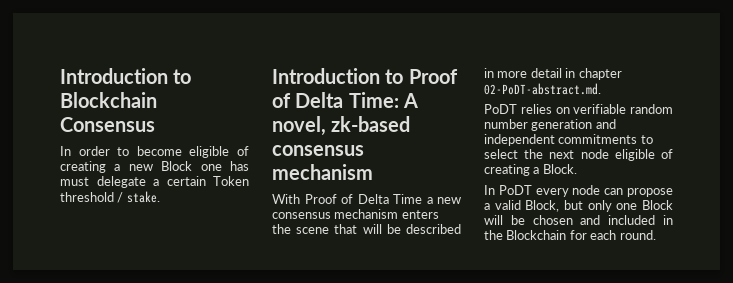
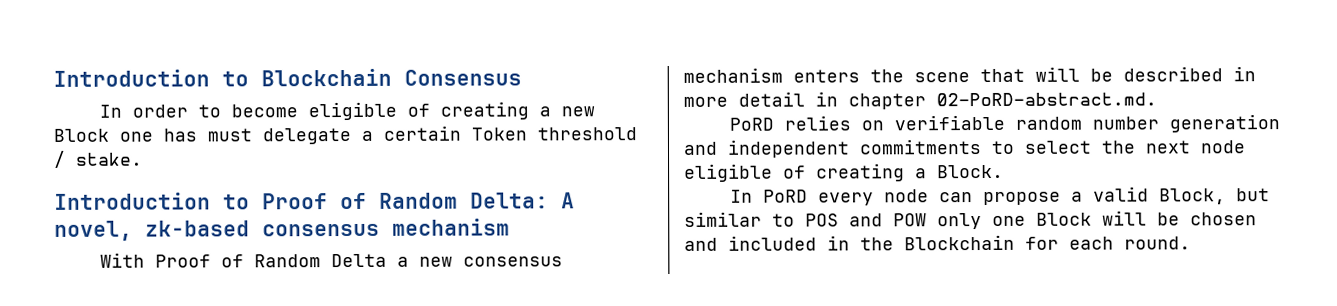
[295,92,399,108] Delta Time: -> [379,192,549,209] Random Delta:
[357,194,422,204] Delta Time -> [254,253,388,268] Random Delta
[484,83,601,95] [484,104,517,114] 02-PoDT-abstract.md. // PoDT -> [936,92,1157,107] [729,117,775,131] 02-PoRD-abstract.md. // PoRD
[498,185,532,195] PoDT -> [763,189,809,203] PoRD
(583, 205) none -> [684,211,927,227] similar to POS and POW

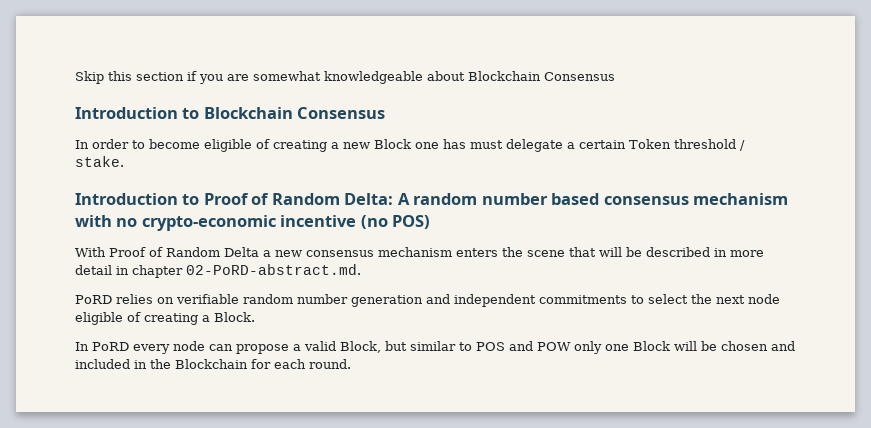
(53, 78) none -> [75,71,615,84] Skip this section if you are somewhat knowledgeable about Blockchain Consensus //
[54,218,510,241] novel, zk-based consensus mechanism -> [413,193,789,205] [75,215,431,231] random number based consensus mechanism with no crypto-economic incentive (no POS)

